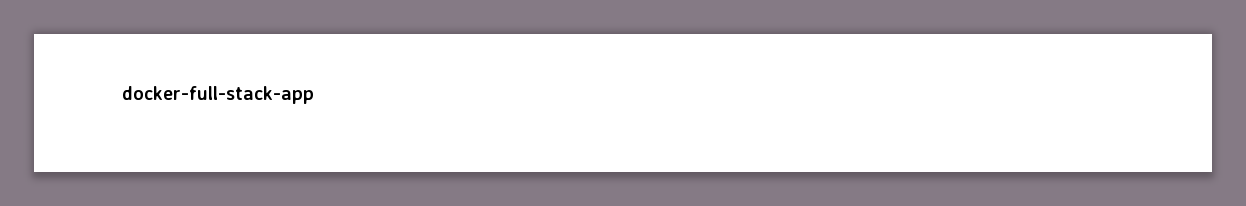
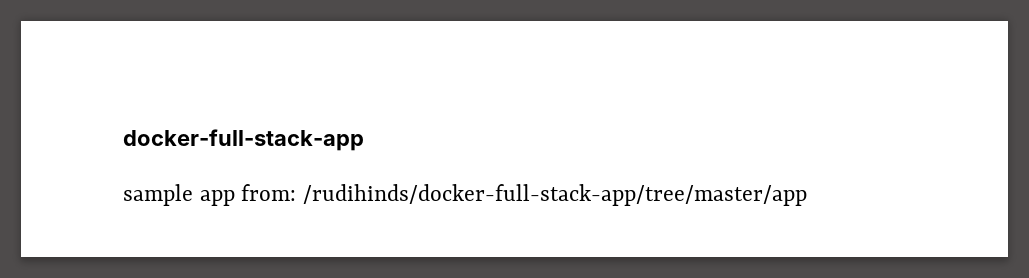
(314, 95) none -> [123,184,807,206] // sample app from: /rudihinds/docker-full-stack-app/tree/master/app

